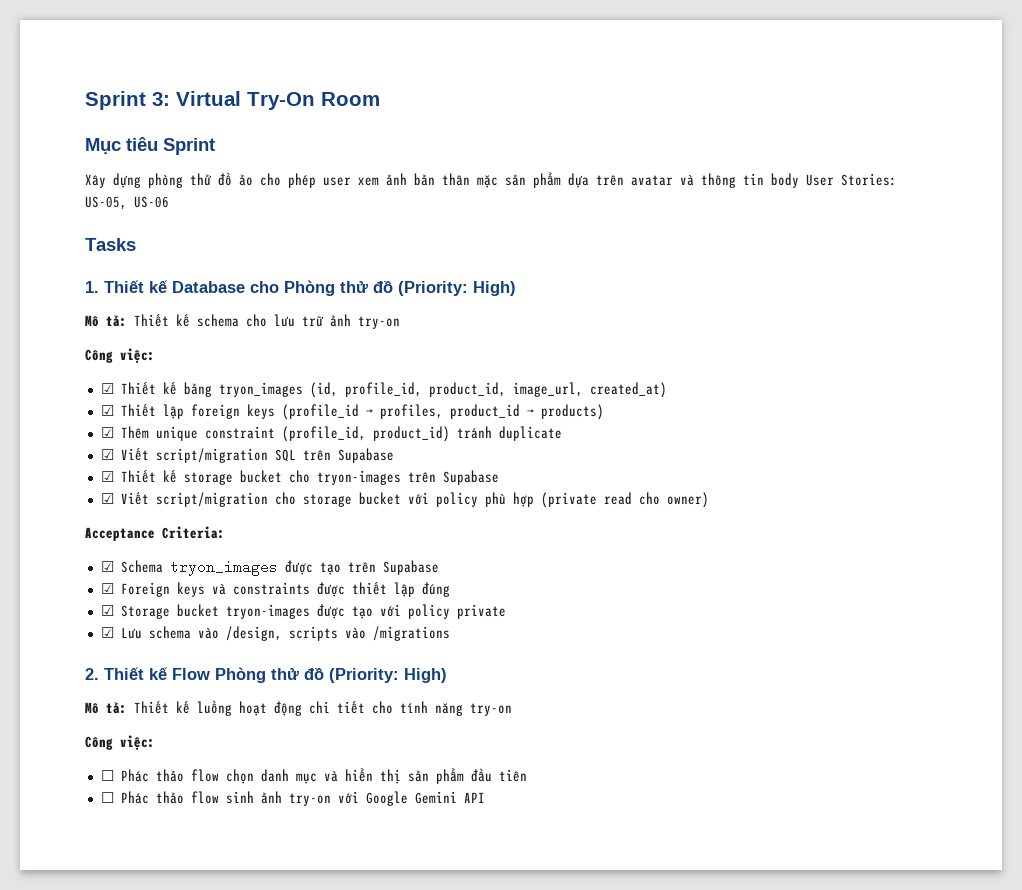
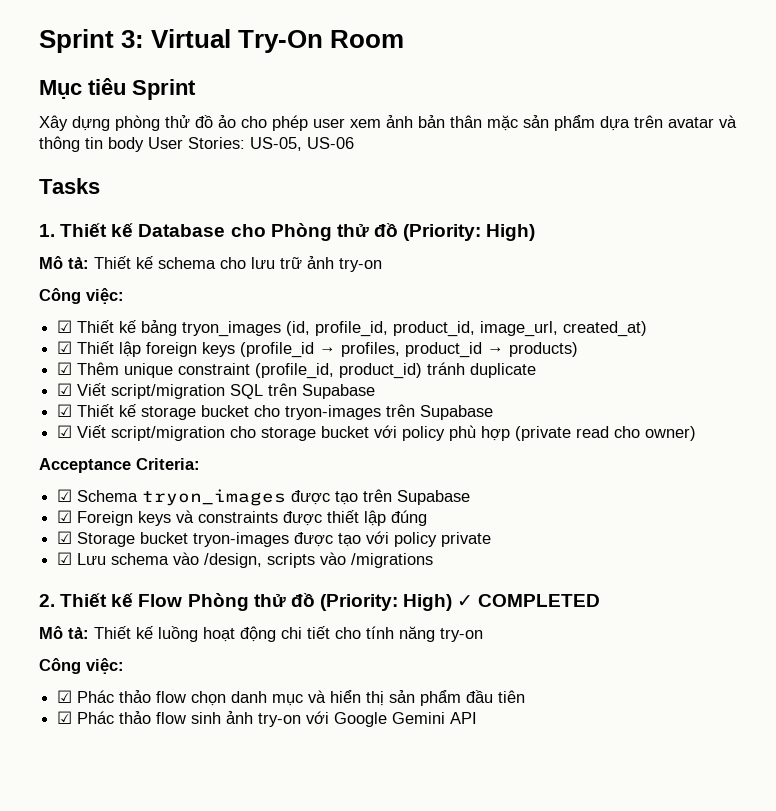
(447, 675) none -> [457,594,601,607] ✓ COMPLETED
[100,770,114,781] ☐ -> [57,690,73,703] ☑
[100,792,114,803] ☐ -> [57,711,73,724] ☑

